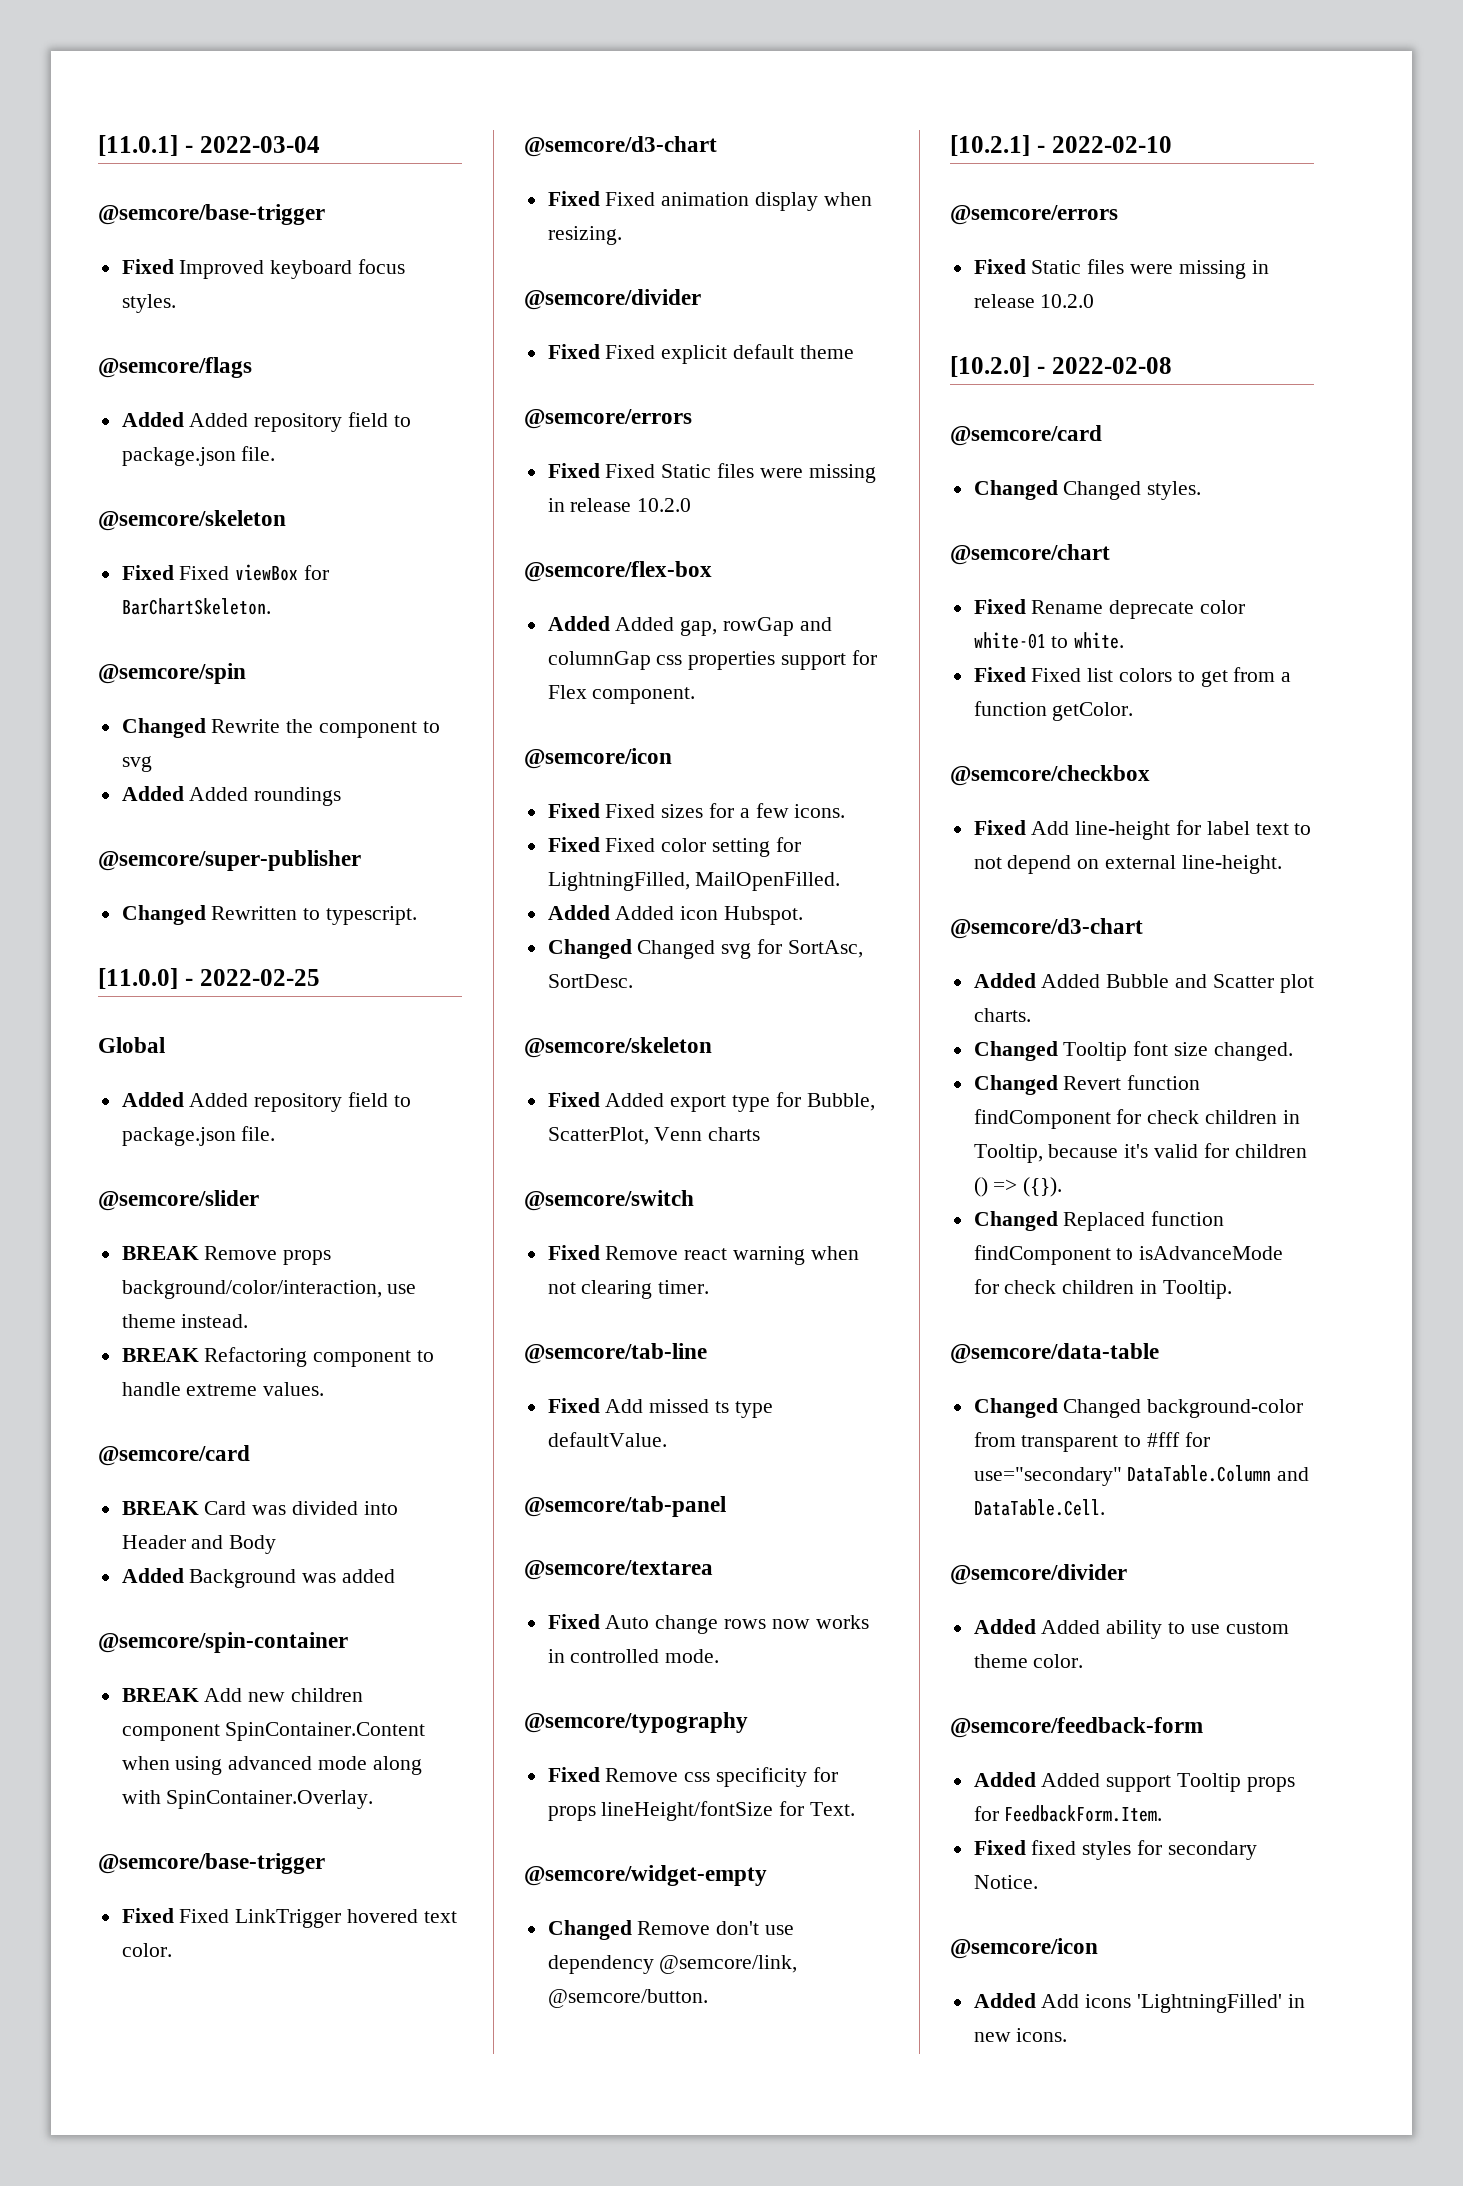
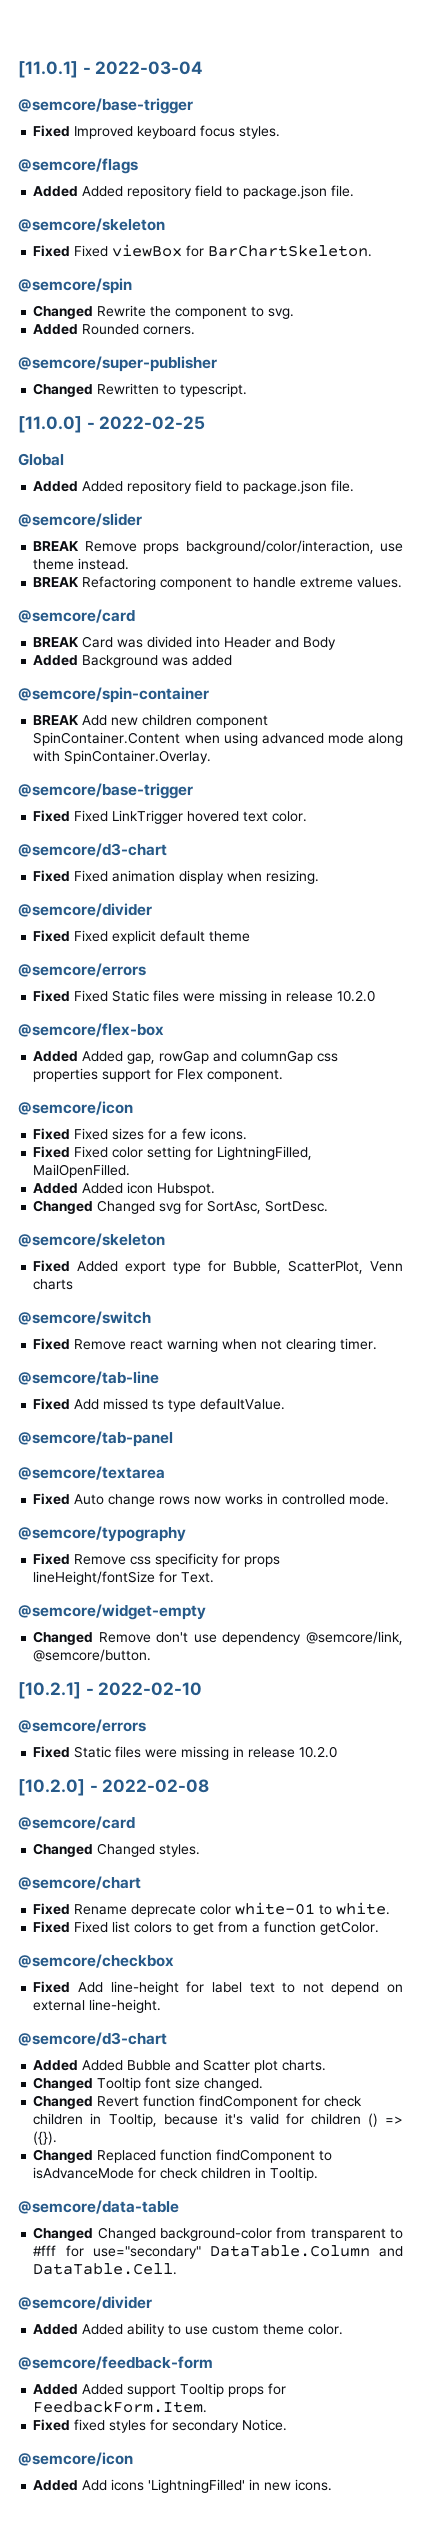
[121,756,152,772] [121,786,342,806] svg // Added Added roundings -> [268,308,295,319] [33,324,196,335] svg. // Added Rounded corners.

